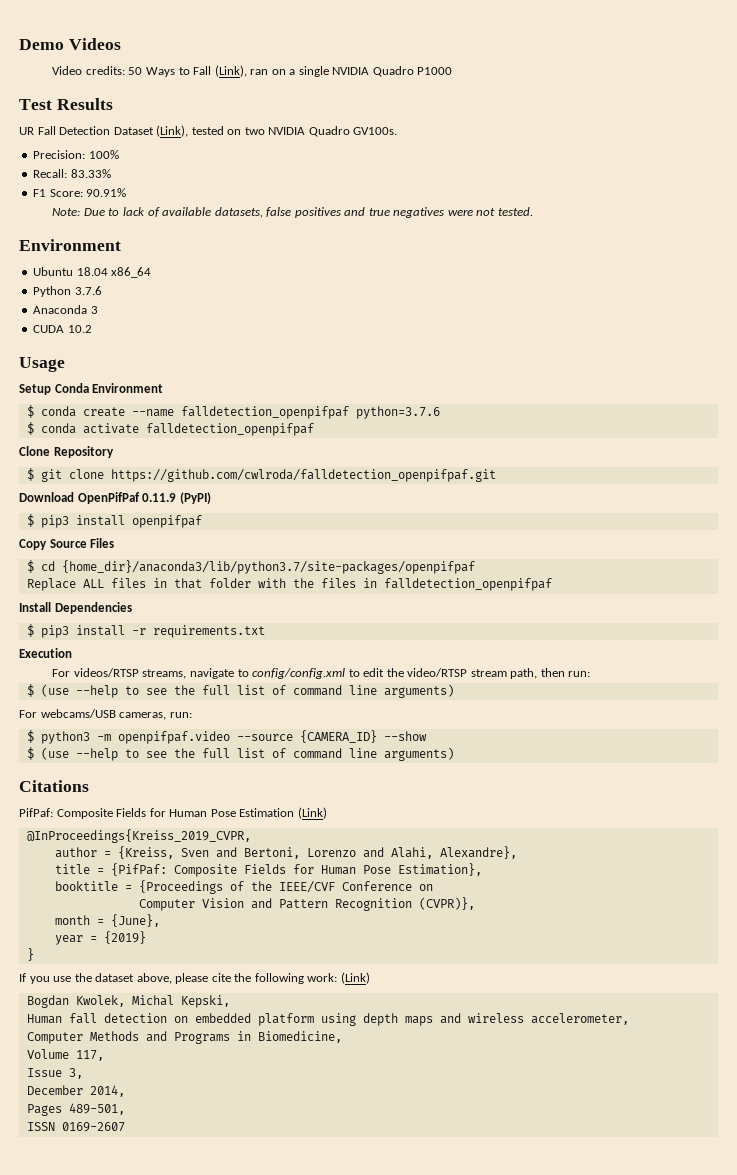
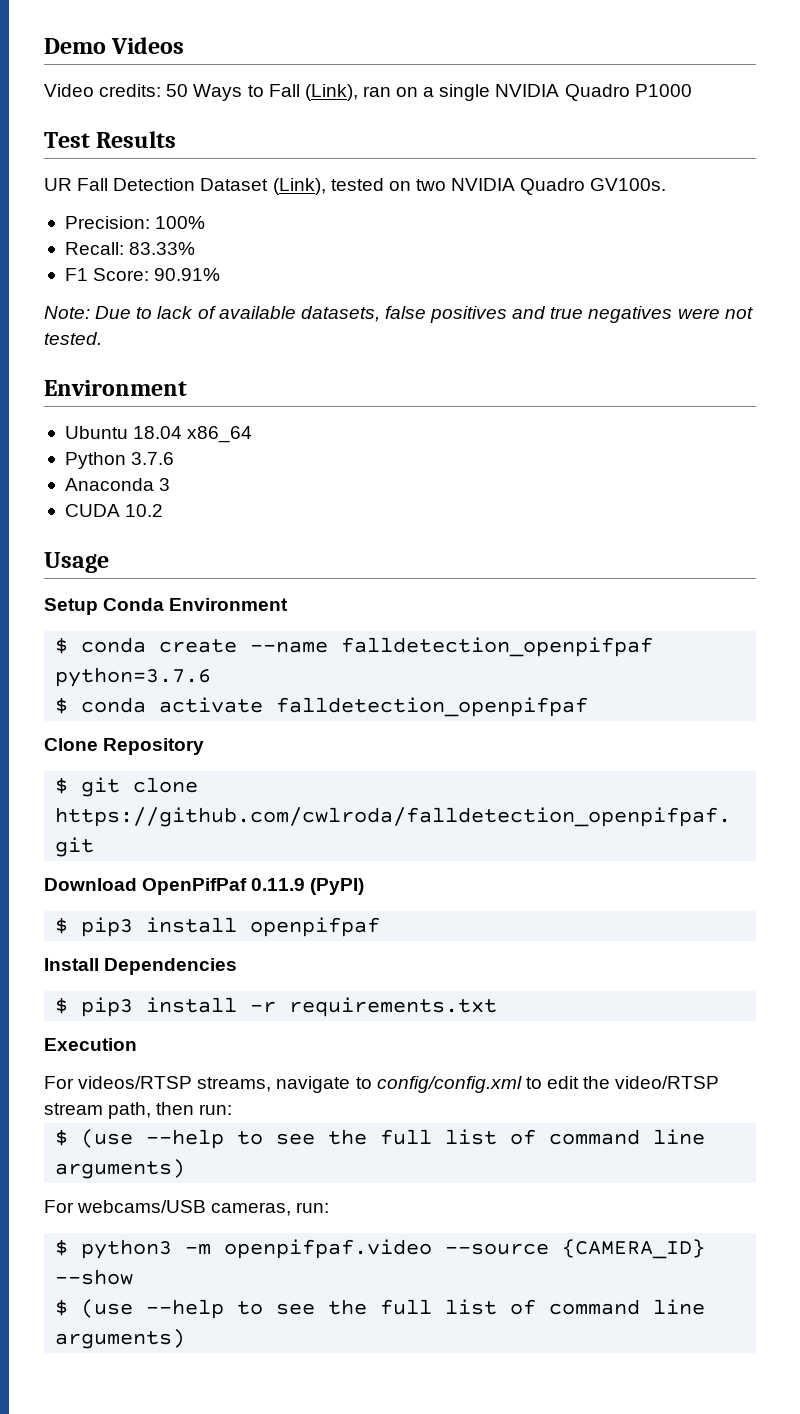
[19,538,115,550] [26,560,475,574] [26,578,552,591] // Copy Source Files // $ cd {home_dir}/anaconda3/lib/python3.7/site-packages/openpifpaf // Replace ALL files in that folder with the files in falldetection_openpifpaf -> (381, 927) none
[19,780,89,792] [19,807,327,819] [26,829,251,843] [54,846,517,859] [54,863,482,877] [54,880,433,894] [138,897,475,911] [54,914,160,927] [54,931,146,945] [26,948,34,961] [19,972,370,984] [26,995,230,1008] [26,1013,629,1026] [26,1031,342,1044] [26,1049,104,1061] [26,1068,83,1079] [26,1085,125,1097] [26,1103,125,1116] [26,1122,125,1132] // Citations // PifPaf: Composite Fields for Human Pose Estimation (Link) // @InProceedings{Kreiss_2019_CVPR, // author = {Kreiss, Sven and Bertoni, Lorenzo and Alahi, Alexandre}, // title = {PifPaf: Composite Fields for Human Pose Estimation}, // booktitle = {Proceedings of the IEEE/CVF Conference on // Computer Vision and Pattern Recognition (CVPR)}, // month = {June}, // year = {2019} // } // If you use the dataset above, please cite the following work: (Link) // Bogdan Kwolek, Michal Kepski, // Human fall detection on embedded platform using depth maps and wireless accelerometer, // Computer Methods and Programs in Biomedicine, // Volume 117, // Issue 3, // December 2014, // Pages 489-501, // ISSN 0169-2607 -> (186, 1339) none

